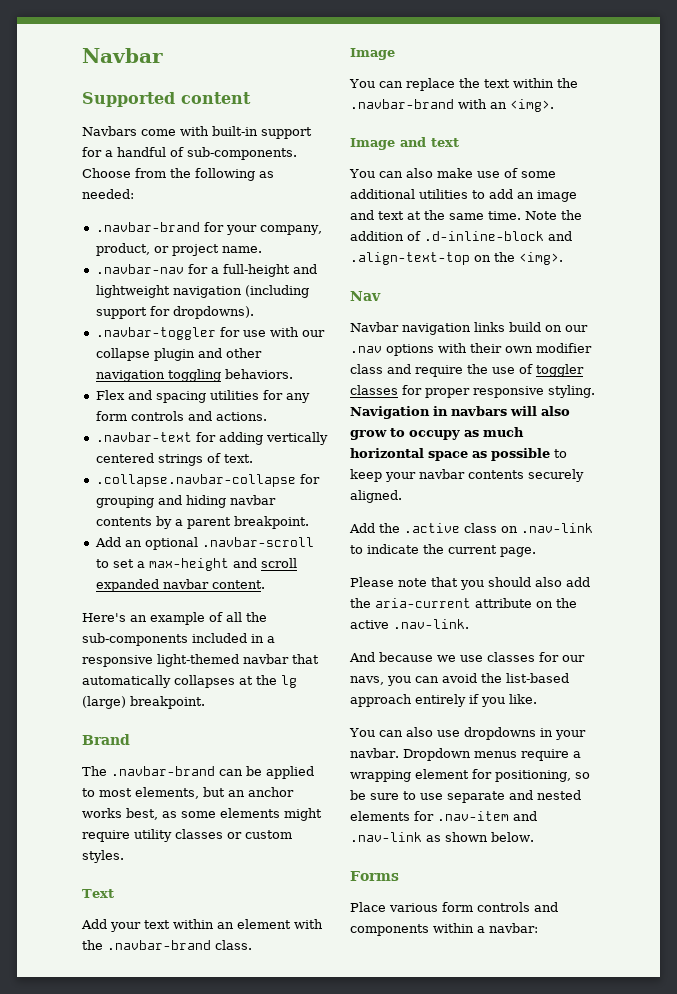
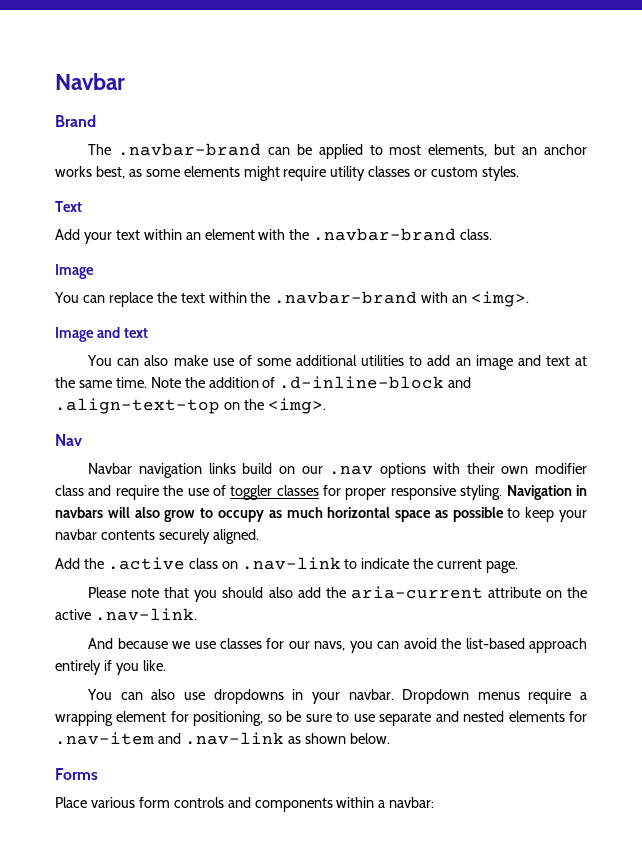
[82,48,163,63] [82,92,251,107] [82,126,312,139] [82,147,297,160] [82,168,274,181] [82,189,134,199] [95,222,322,235] [95,243,262,256] [95,264,317,277] [95,285,309,298] [95,306,254,319] [95,327,325,340] [95,348,262,361] [95,369,293,382] [95,390,310,403] [95,411,267,421] [95,432,328,445] [95,453,253,466] [95,474,320,487] [95,495,276,508] [95,516,309,529] [94,537,314,550] [95,558,297,571] [95,579,265,592] [82,612,267,625] [82,633,275,646] [82,654,319,667] [82,675,297,688] [82,696,205,709] Navbar // Supported content // Navbars come with built-in support for a handful of sub-components. Choose from the following as needed: // .navbar-brand for your company, product, or project name. // .navbar-nav for a full-height and lightweight navigation (including support for dropdowns). // .navbar-toggler for use with our collapse plugin and other navigation toggling behaviors. // Flex and spacing utilities for any form controls and actions. // .navbar-text for adding vertically centered strings of text. // .collapse.navbar-collapse for grouping and hiding navbar contents by a parent breakpoint. // Add an optional .navbar-scroll to set a max-height and scroll expanded navbar content. // Here's an example of all the sub-components included in a responsive light-themed navbar that automatically collapses at the lg (large) breakpoint. -> [55,73,125,90] Navbar

